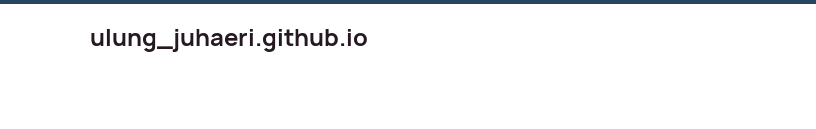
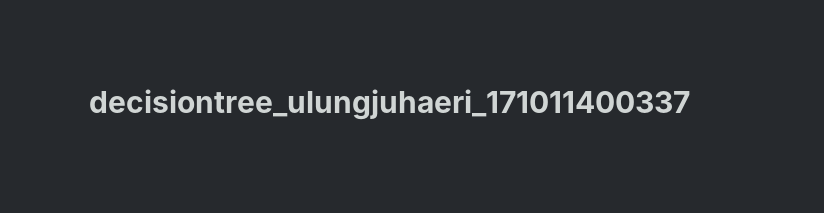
[90,29,368,52] ulung_juhaeri.github.io -> [89,89,690,120] decisiontree_ulungjuhaeri_171011400337

